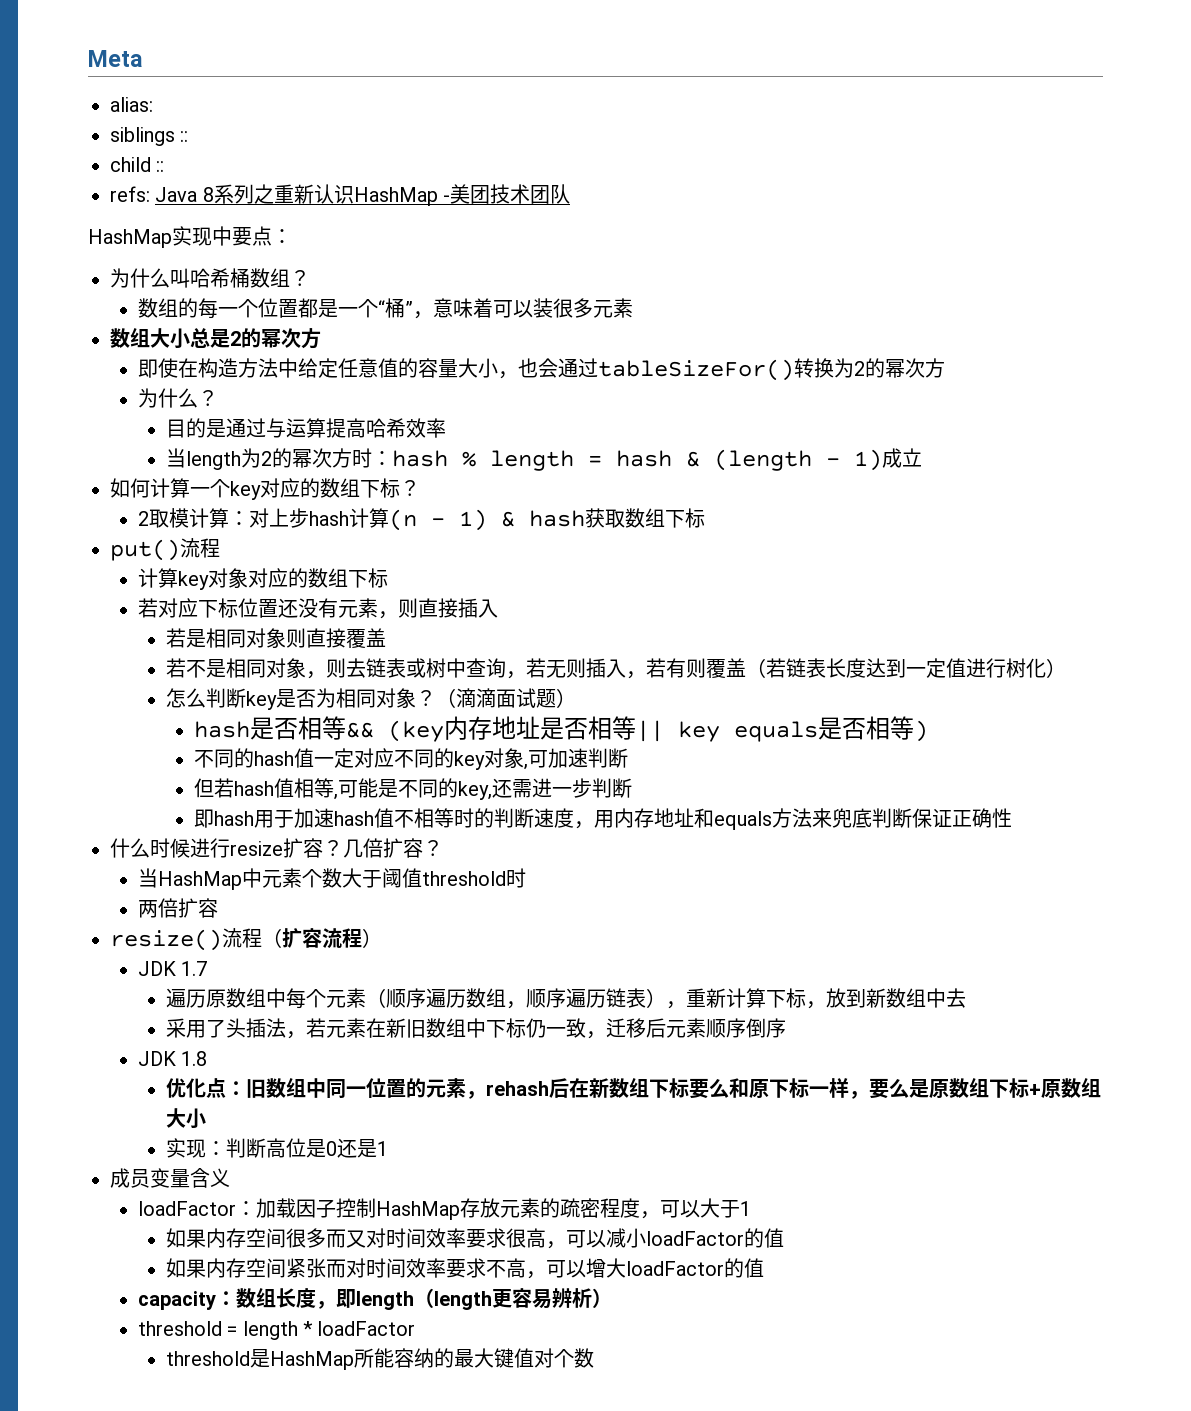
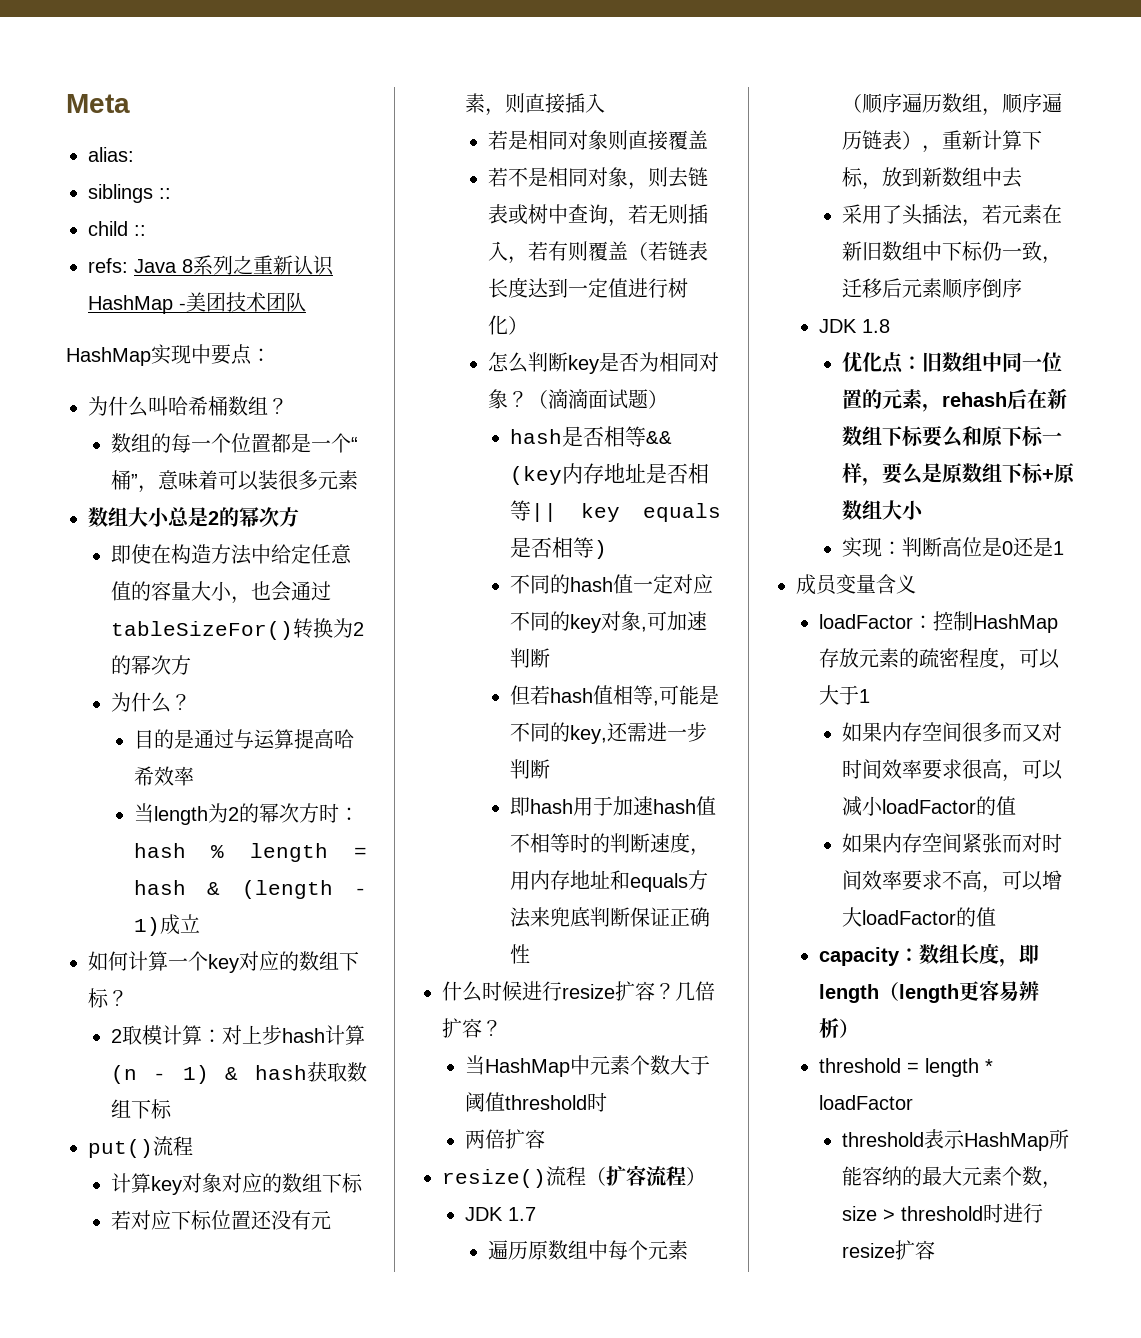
[255,1198,336,1218] 加载因子 -> (933, 622) none
[249,1349,270,1368] 是 -> [923,1129,965,1149] 表示
[493,1348,594,1368] 键值对个数 -> [961,1166,1062,1189] [841,1203,1043,1223] [841,1240,935,1260] 元素个数，size > threshold时进行resize扩容

